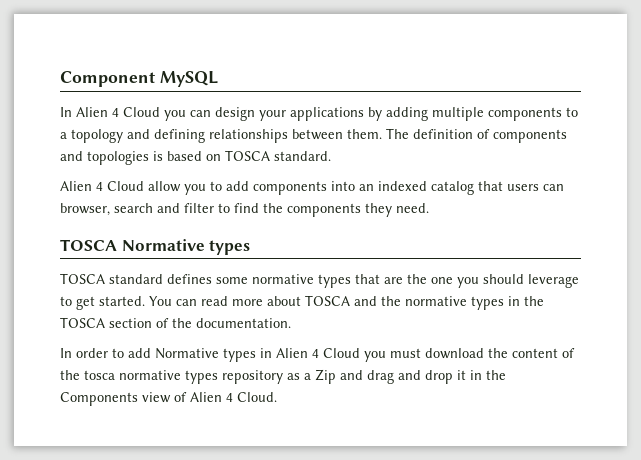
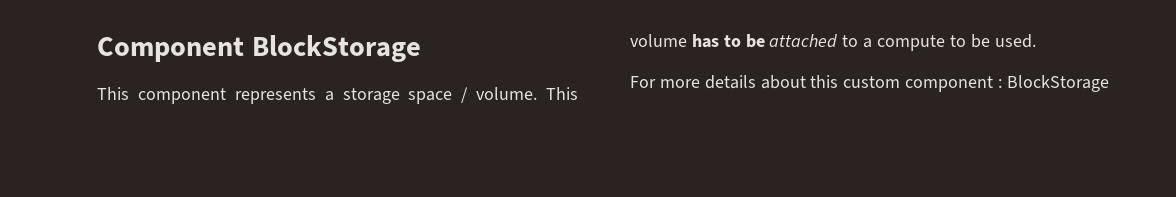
[159,71,218,87] [60,107,578,121] [60,128,567,143] [60,150,331,165] [60,181,564,195] [60,203,429,217] [60,239,251,255] [60,273,579,288] [60,295,544,310] [60,317,291,328] [60,348,575,362] [60,369,506,384] [60,392,277,406] MySQL // In Alien 4 Cloud you can design your applications by adding multiple components to a topology and defining relationships between them. The definition of components and topologies is based on TOSCA standard. // Alien 4 Cloud allow you to add components into an indexed catalog that users can browser, search and filter to find the components they need. // TOSCA Normative types // TOSCA standard defines some normative types that are the one you should leverage to get started. You can read more about TOSCA and the normative types in the TOSCA section of the documentation. // In order to add Normative types in Alien 4 Cloud you must download the content of the tosca normative types repository as a Zip and drag and drop it in the Components view of Alien 4 Cloud. -> [251,35,421,62] [97,87,578,104] [630,34,1036,51] [630,75,1109,92] BlockStorage // This component represents a storage space / volume. This volume has to be attached to a compute to be used. // For more details about this custom component : BlockStorage

